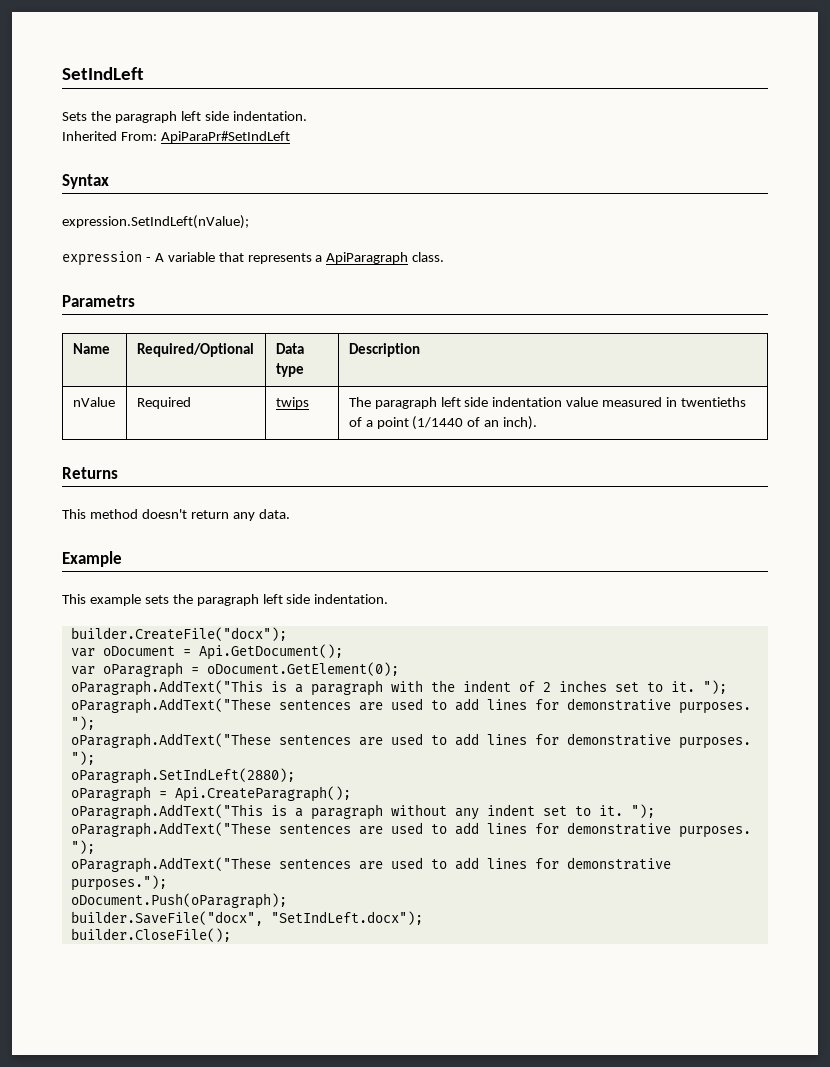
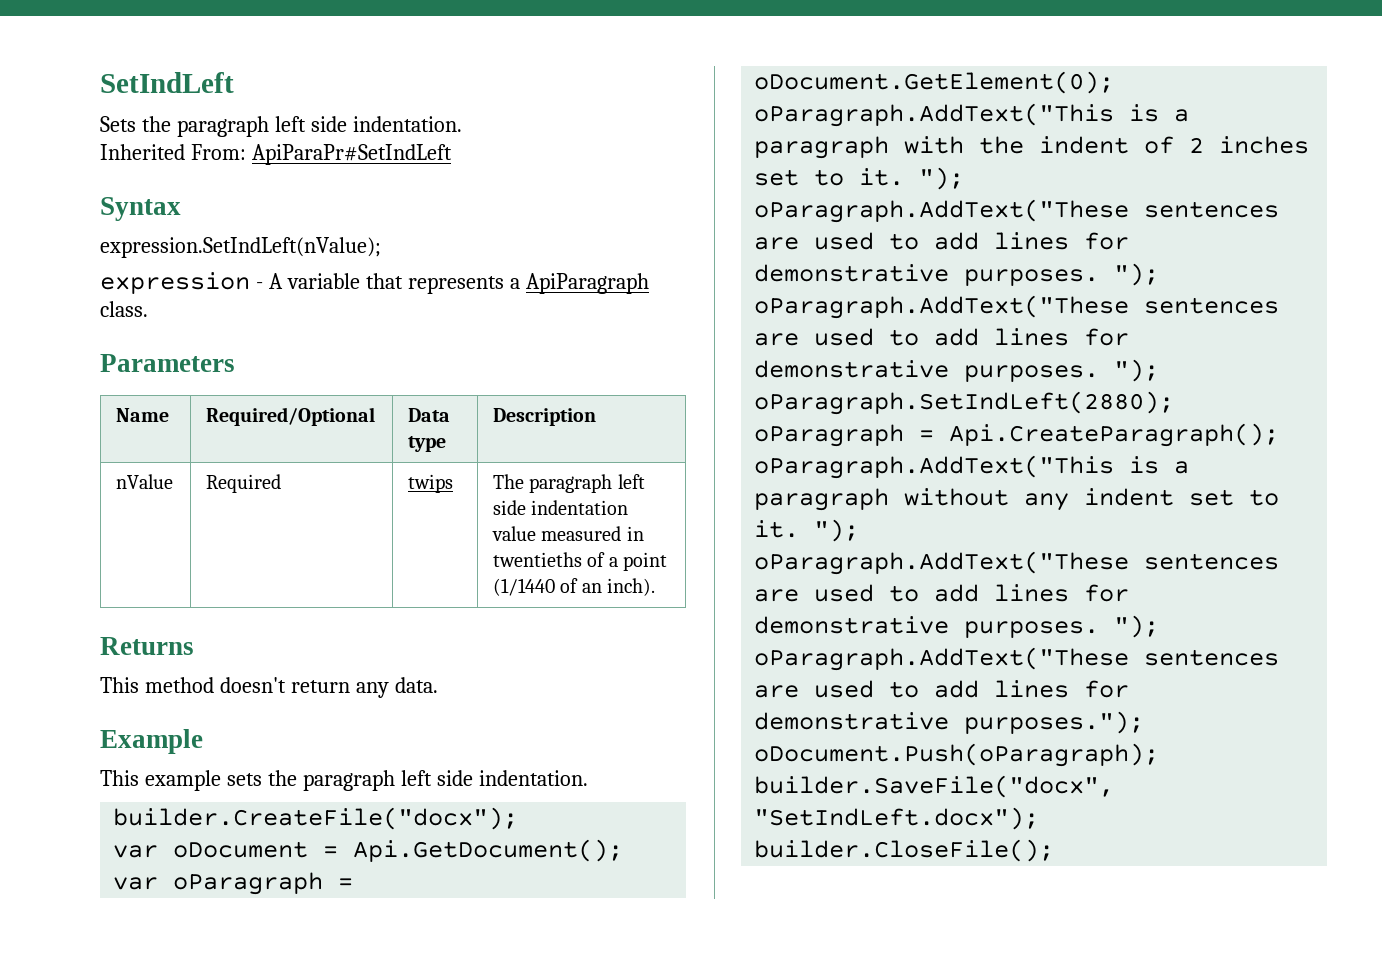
[62,295,135,307] Parametrs -> [100,354,235,372] Parameters

